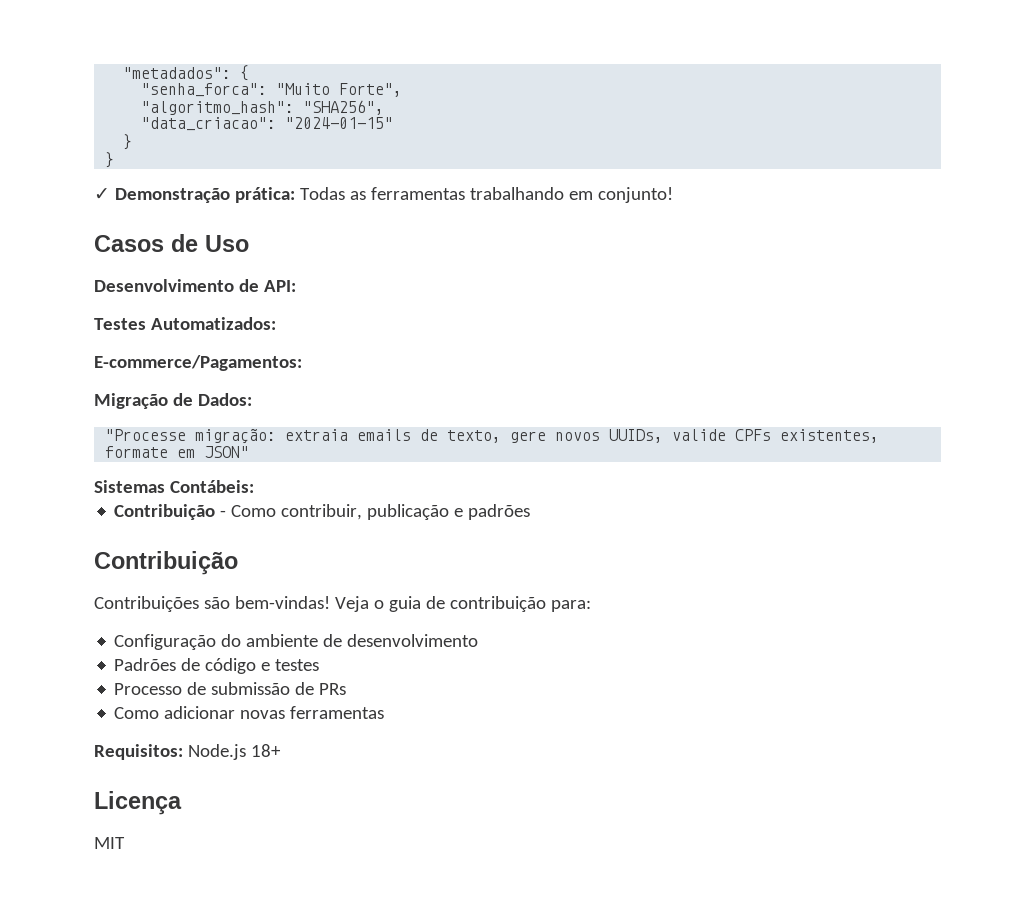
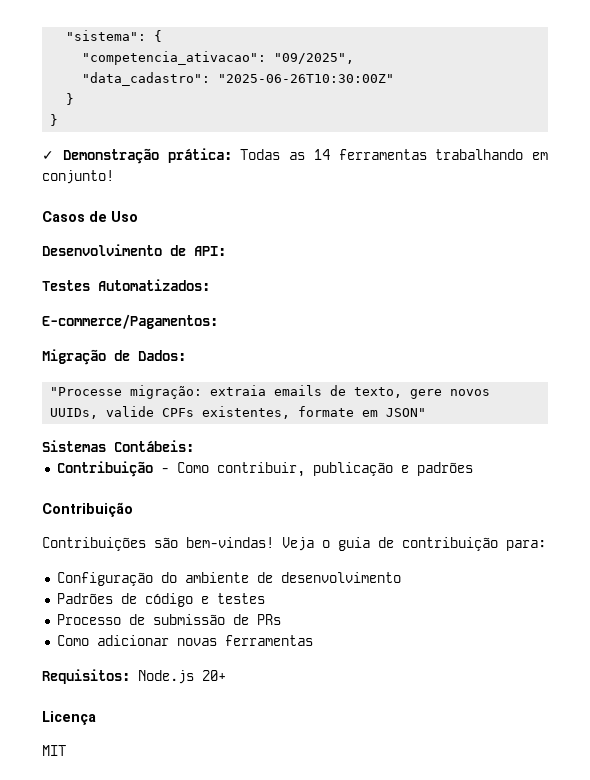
[123,67,232,79] "metadados": -> [66,30,147,41] "sistema":
[141,83,403,97] [141,100,385,115] [141,117,394,131] "senha_forca": "Muito Forte", // "algoritmo_hash": "SHA256", // "data_criacao": "2024-01-15" -> [82,51,355,65] [82,72,395,86] "competencia_ativacao": "09/2025", // "data_cadastro": "2025-06-26T10:30:00Z"
(366, 195) none -> [313,149,330,160] 14
[250,744,281,757] 18+ -> [202,670,226,681] 20+

